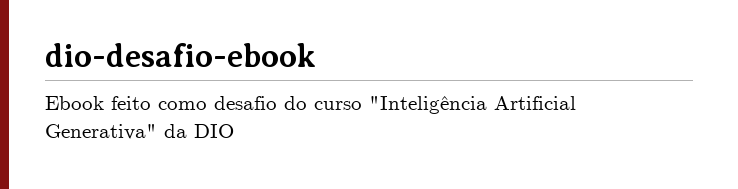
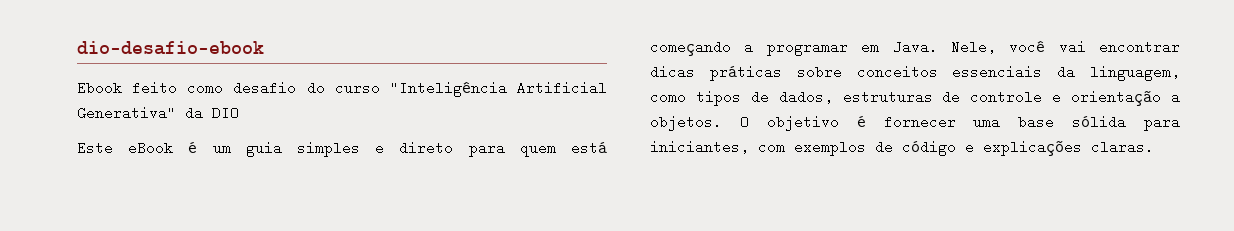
(234, 131) none -> [77,141,607,157] [650,40,1180,56] [650,65,1180,81] [650,90,1180,106] [650,115,1180,131] [650,140,1154,156] // Este eBook é um guia simples e direto para quem está começando a programar em Java. Nele, você vai encontrar dicas práticas sobre conceitos essenciais da linguagem, como tipos de dados, estruturas de controle e orientação a objetos. O objetivo é fornecer uma base sólida para iniciantes, com exemplos de código e explicações claras.

